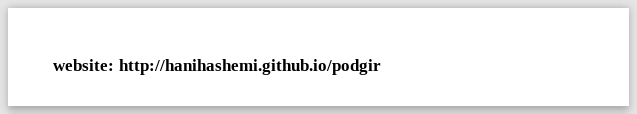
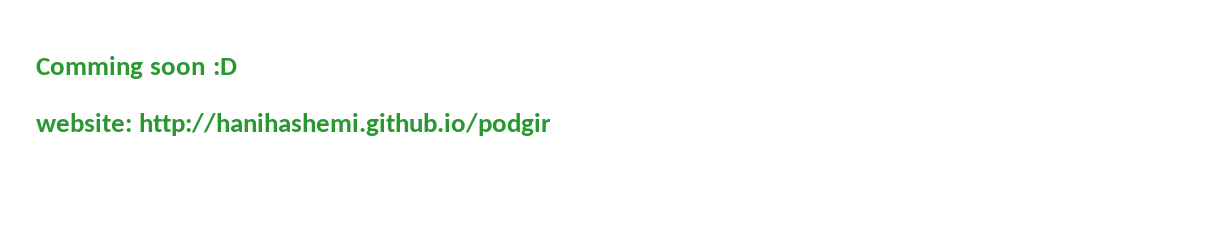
(53, 65) none -> [36,56,237,79] Comming soon :D //

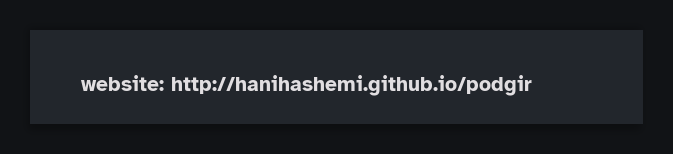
[36,56,237,79] Comming soon :D // -> (81, 83) none

